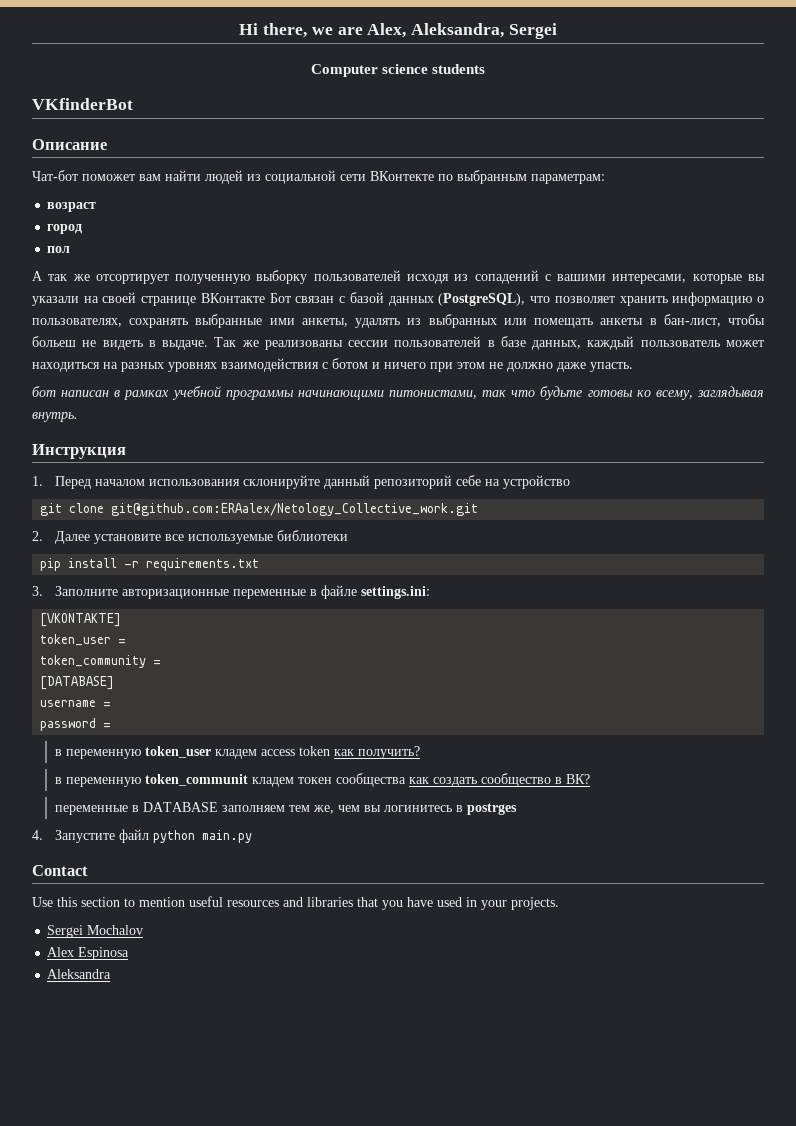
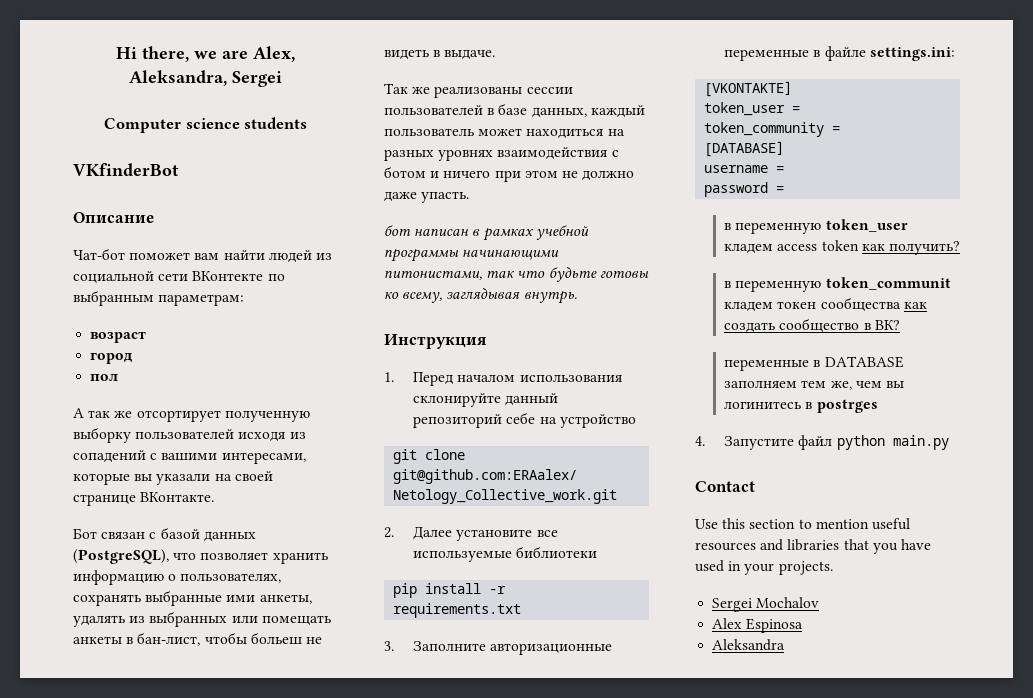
[200,293,265,303] ВКонтакте -> [140,492,215,502] ВКонтакте. //
(209, 345) none -> (496, 55) //

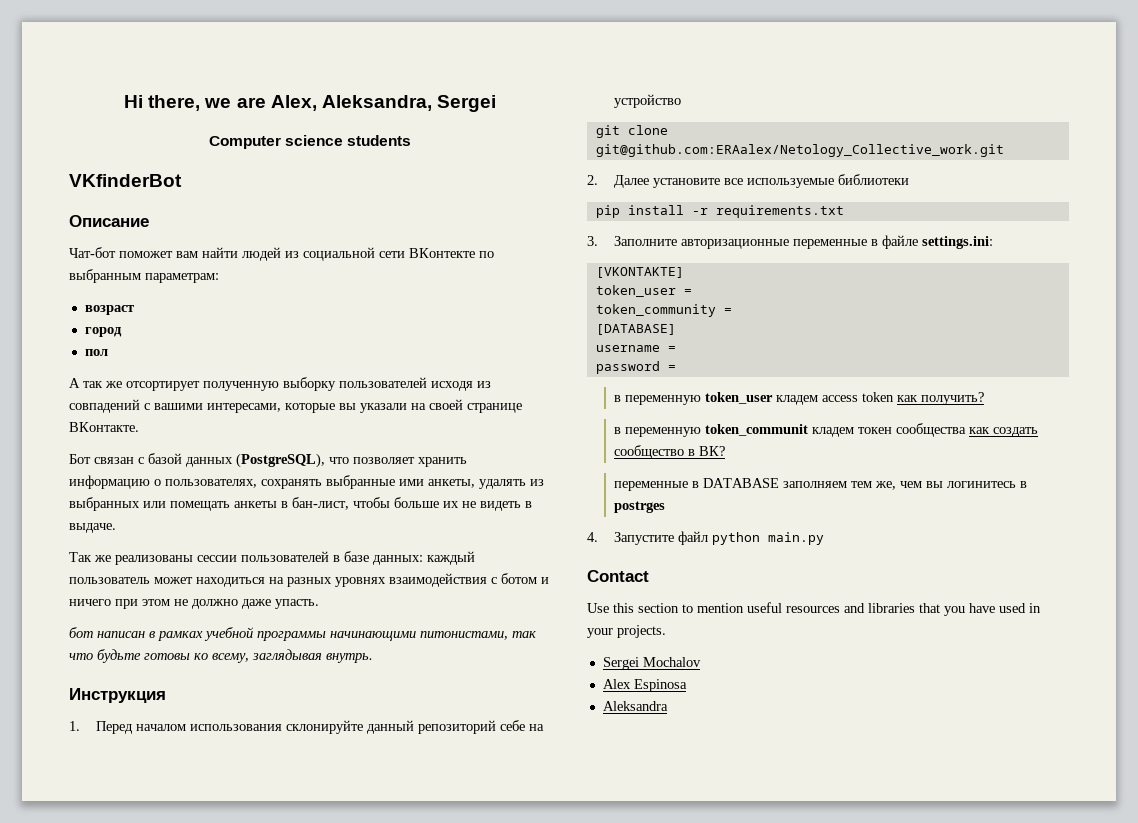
[73,450,146,463] сопадений -> [69,399,140,413] совпадений
[250,632,302,645] больеш -> [394,497,459,508] больше их
[531,108,587,118] данных, -> [373,555,423,565] данных:

